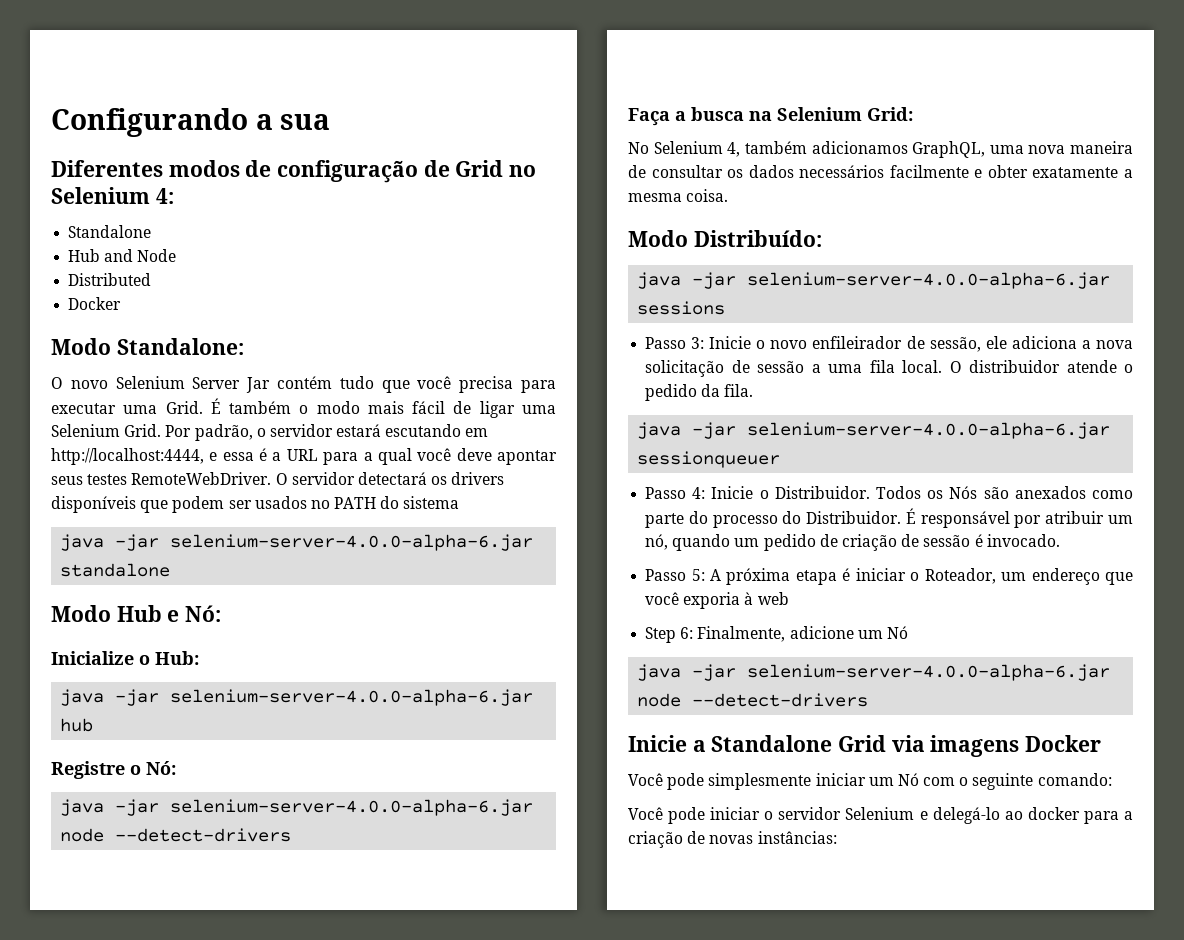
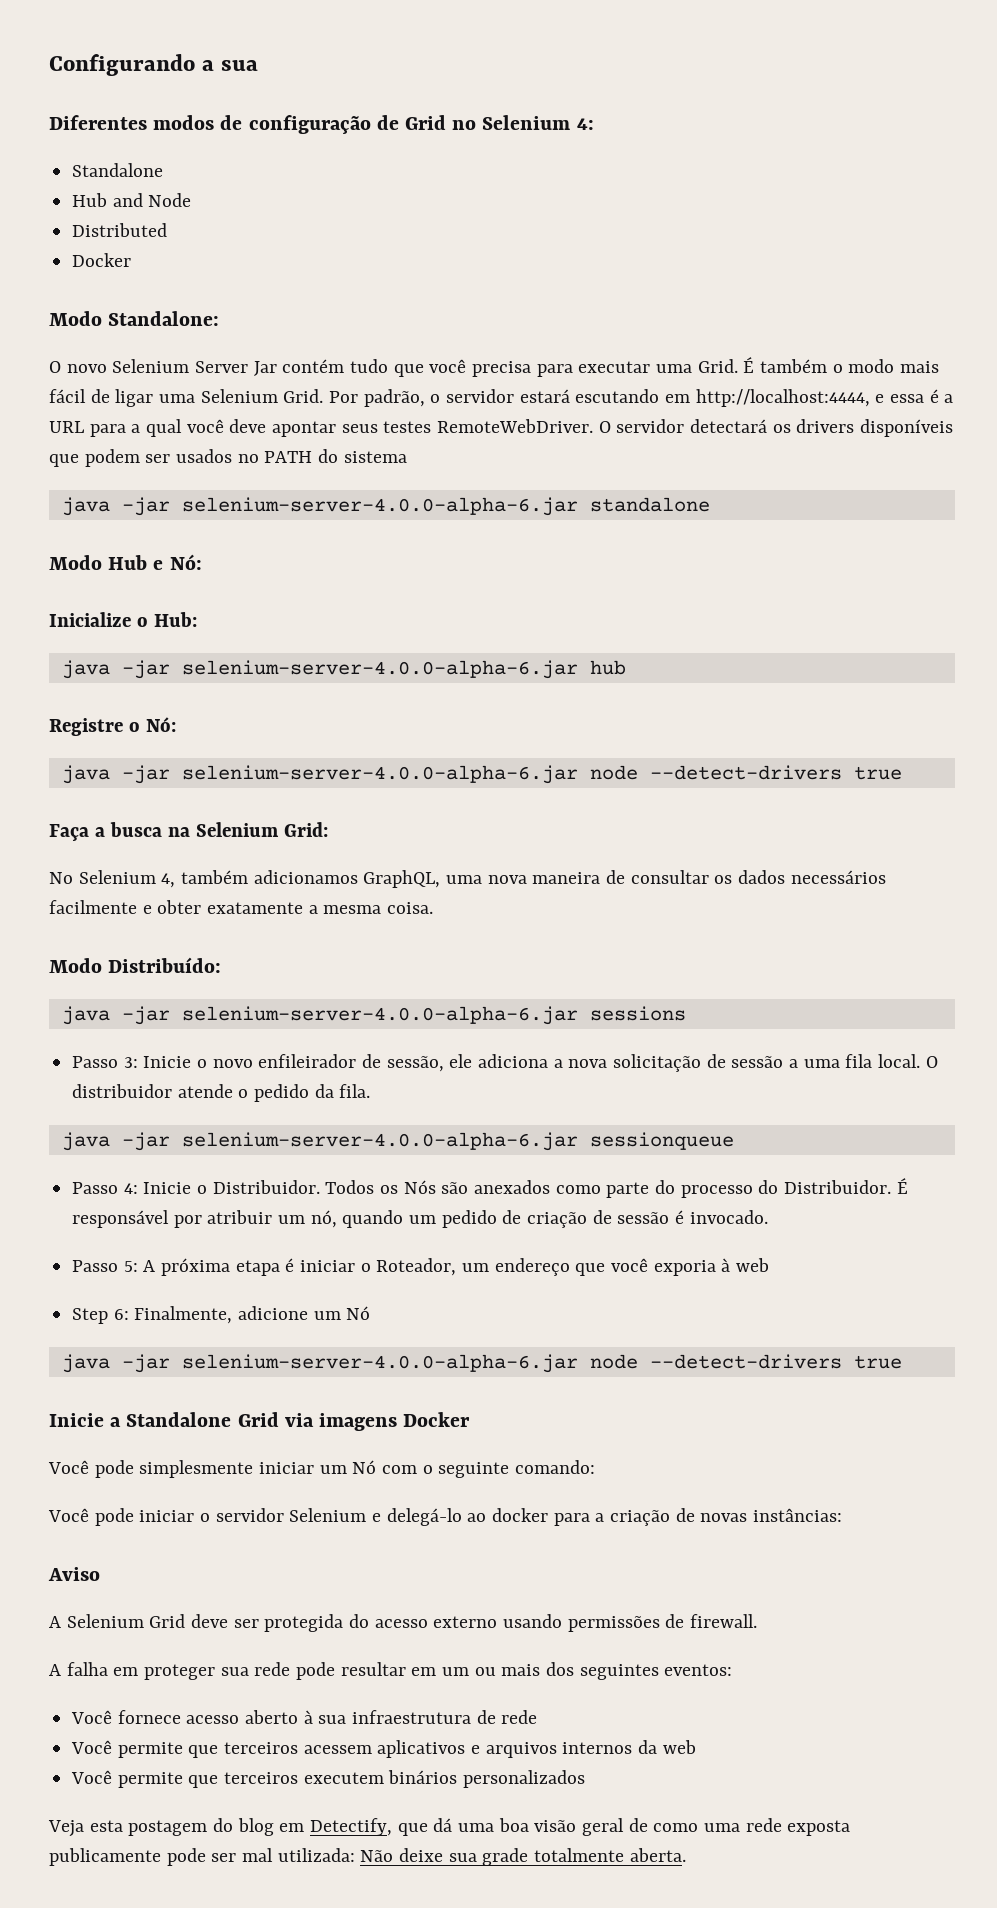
(292, 835) none -> [853,766,902,780] true
[637,451,781,468] sessionqueuer -> [589,1132,734,1150] sessionqueue
(869, 700) none -> [853,1355,902,1369] true
(837, 837) none -> [48,1567,100,1581] [49,1614,758,1632] [49,1662,733,1680] [71,1710,538,1724] [71,1740,696,1758] [71,1770,586,1788] [48,1818,851,1837] [49,1848,686,1866] // Aviso // A Selenium Grid deve ser protegida do acesso externo usando permissões de firewall. // A falha em proteger sua rede pode resultar em um ou mais dos seguintes eventos: // Você fornece acesso aberto à sua infraestrutura de rede // Você permite que terceiros acessem aplicativos e arquivos internos da web // Você permite que terceiros executem binários personalizados // Veja esta postagem do blog em Detectify, que dá uma boa visão geral de como uma rede exposta publicamente pode ser mal utilizada: Não deixe sua grade totalmente aberta.

